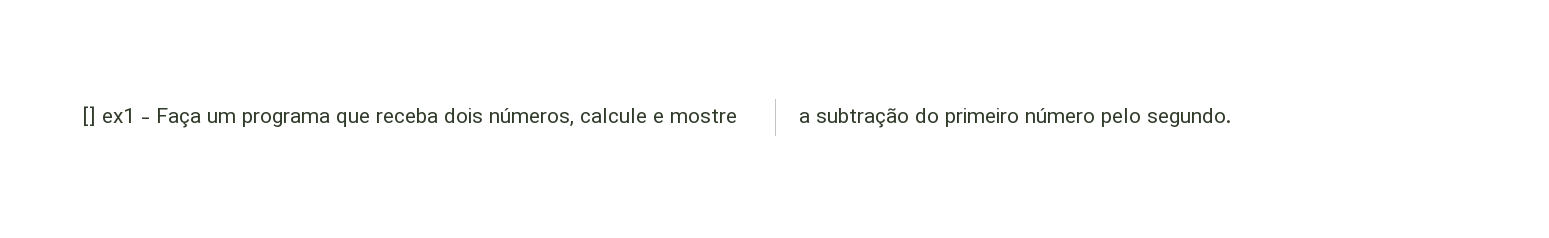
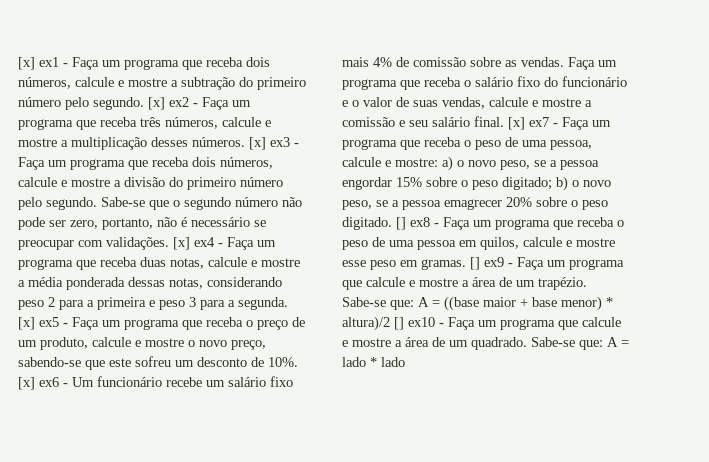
[82,106,96,126] [] -> [18,57,35,70] [x]
(1231, 117) none -> [148,97,251,110] [18,117,271,130] [18,137,299,150] [18,157,273,170] [18,177,283,190] [18,197,302,210] [18,217,266,230] [18,237,276,250] [18,257,300,270] [18,277,282,290] [18,297,288,310] [18,317,305,330] [18,337,266,350] [18,356,298,370] [18,376,293,390] [342,57,617,70] [342,76,627,90] [342,97,592,109] [342,116,611,130] [342,137,592,150] [342,156,599,171] [342,176,611,191] [342,197,608,210] [342,217,624,230] [342,237,615,250] [342,257,624,270] [342,277,587,290] [342,296,613,311] [342,316,621,331] [342,337,629,350] [342,357,405,367] [x] ex2 - Faça um programa que receba três números, calcule e mostre a multiplicação desses números. [x] ex3 - Faça um programa que receba dois números, calcule e mostre a divisão do primeiro número pelo segundo. Sabe-se que o segundo número não pode ser zero, portanto, não é necessário se preocupar com validações. [x] ex4 - Faça um programa que receba duas notas, calcule e mostre a média ponderada dessas notas, considerando peso 2 para a primeira e peso 3 para a segunda. [x] ex5 - Faça um programa que receba o preço de um produto, calcule e mostre o novo preço, sabendo-se que este sofreu um desconto de 10%. [x] ex6 - Um funcionário recebe um salário fixo mais 4% de comissão sobre as vendas. Faça um programa que receba o salário fixo do funcionário e o valor de suas vendas, calcule e mostre a comissão e seu salário final. [x] ex7 - Faça um programa que receba o peso de uma pessoa, calcule e mostre: a) o novo peso, se a pessoa engordar 15% sobre o peso digitado; b) o novo peso, se a pessoa emagrecer 20% sobre o peso digitado. [] ex8 - Faça um programa que receba o peso de uma pessoa em quilos, calcule e mostre esse peso em gramas. [] ex9 - Faça um programa que calcule e mostre a área de um trapézio. Sabe-se que: A = ((base maior + base menor) * altura)/2 [] ex10 - Faça um programa que calcule e mostre a área de um quadrado. Sabe-se que: A = lado * lado

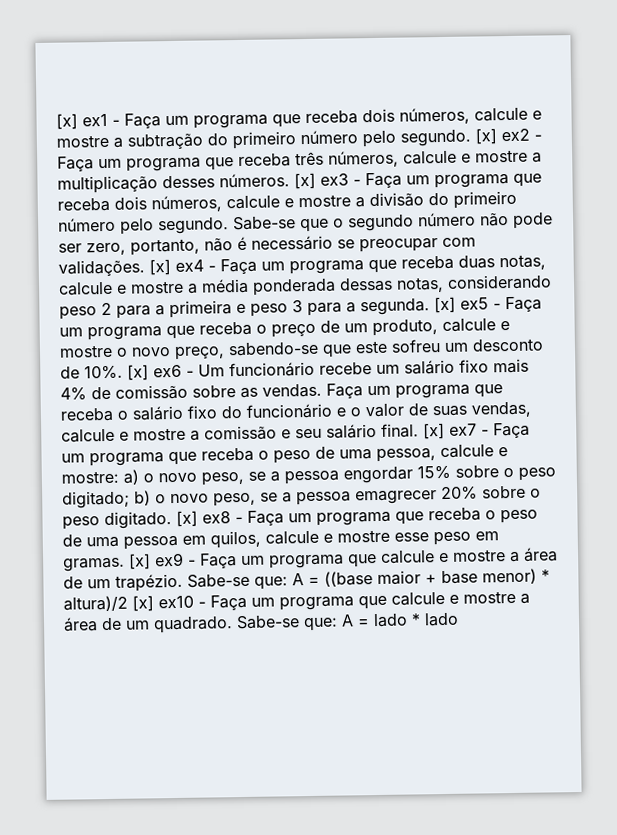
[396,217,406,230] [] -> [176,510,198,527] [x]
[470,257,480,270] [] -> [129,553,151,570] [x]
[394,317,404,330] [] -> [132,595,154,612] [x]

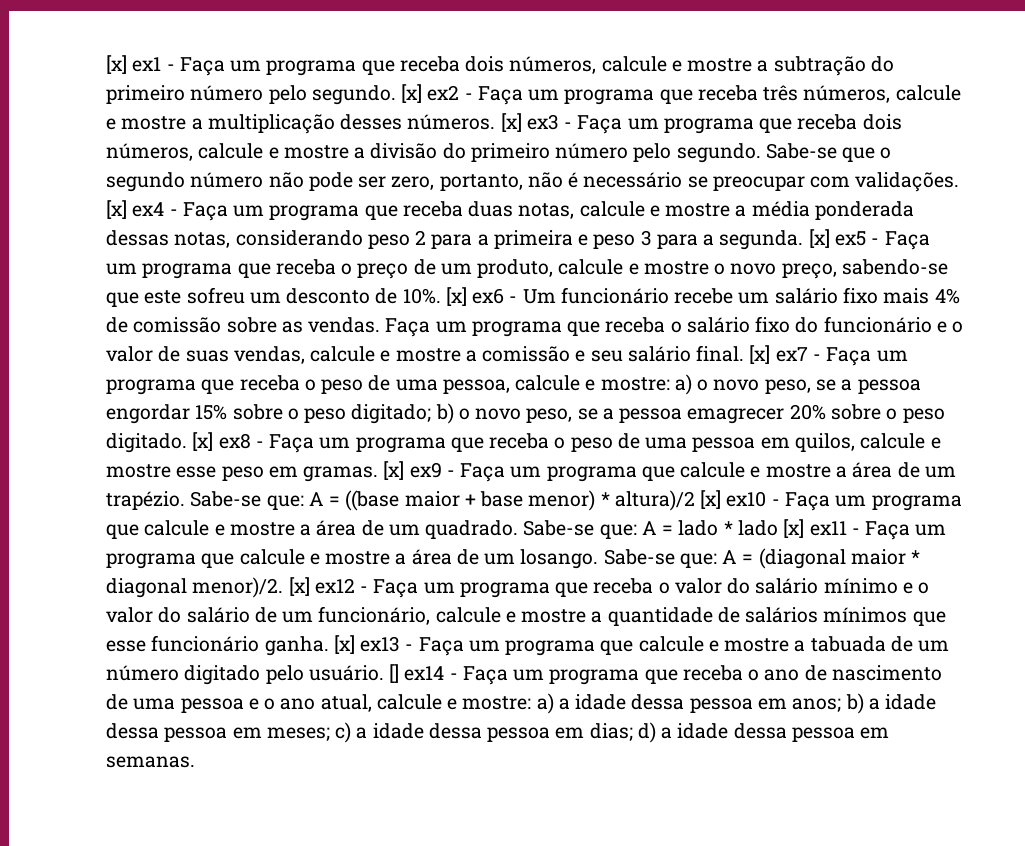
(459, 619) none -> [783,519,947,540] [106,548,921,569] [106,577,930,598] [106,606,946,626] [106,635,950,656] [106,664,942,685] [106,693,937,714] [106,722,890,743] [106,756,195,768] [x] ex11 - Faça um programa que calcule e mostre a área de um losango. Sabe-se que: A = (diagonal maior * diagonal menor)/2. [x] ex12 - Faça um programa que receba o valor do salário mínimo e o valor do salário de um funcionário, calcule e mostre a quantidade de salários mínimos que esse funcionário ganha. [x] ex13 - Faça um programa que calcule e mostre a tabuada de um número digitado pelo usuário. [] ex14 - Faça um programa que receba o ano de nascimento de uma pessoa e o ano atual, calcule e mostre: a) a idade dessa pessoa em anos; b) a idade dessa pessoa em meses; c) a idade dessa pessoa em dias; d) a idade dessa pessoa em semanas.

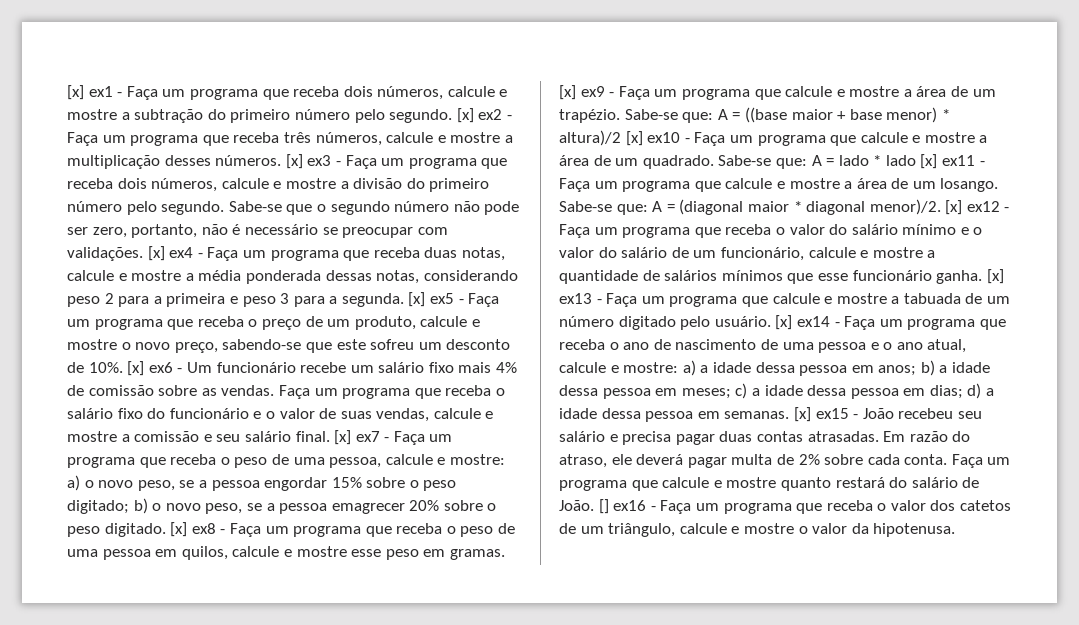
[389,664,400,683] [] -> [775,315,793,330] [x]
(195, 762) none -> [793,407,982,422] [559,431,971,445] [559,454,1011,468] [559,477,980,491] [559,499,1012,514] [559,523,956,537] [x] ex15 - João recebeu seu salário e precisa pagar duas contas atrasadas. Em razão do atraso, ele deverá pagar multa de 2% sobre cada conta. Faça um programa que calcule e mostre quanto restará do salário de João. [] ex16 - Faça um programa que receba o valor dos catetos de um triângulo, calcule e mostre o valor da hipotenusa.

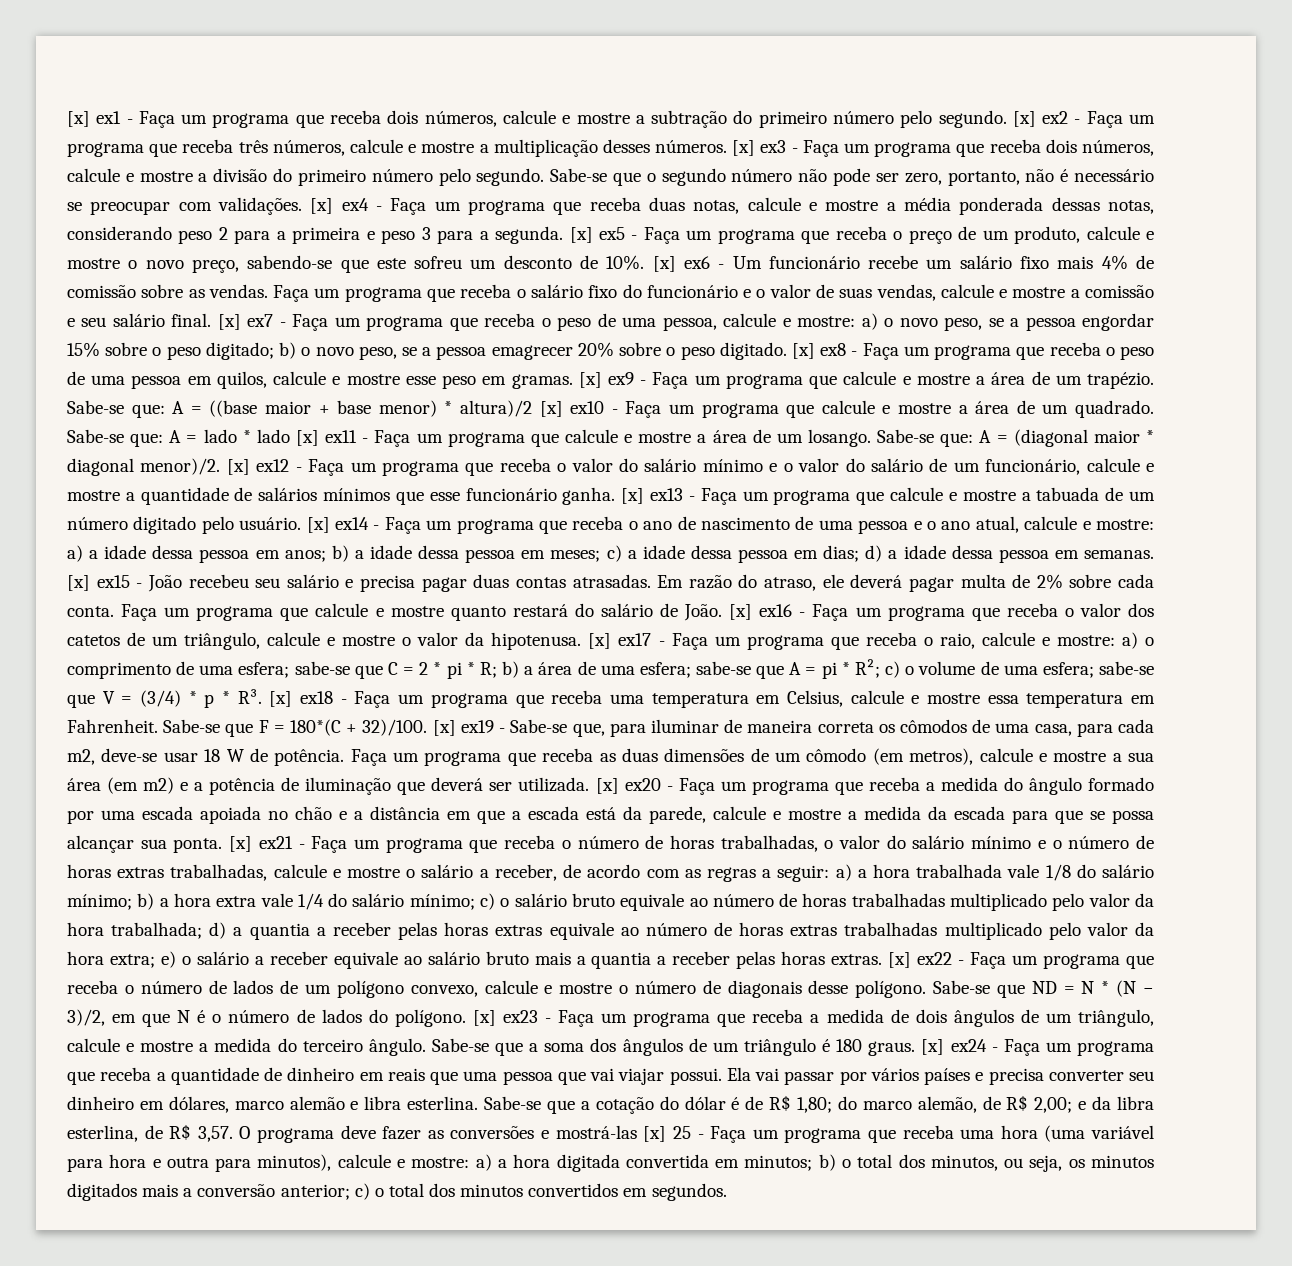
[598,499,609,514] [] -> [729,604,753,620] [x]
(956, 530) none -> [588,632,1154,650] [67,659,1154,679] [67,689,1155,708] [67,719,1155,737] [67,748,1154,766] [67,777,1154,795] [67,806,1154,824] [67,835,1155,853] [67,864,1155,882] [67,893,1155,911] [67,922,1154,940] [67,951,1155,969] [67,980,1154,998] [67,1009,1155,1027] [67,1038,1154,1056] [67,1067,1154,1085] [67,1095,1154,1114] [67,1124,1154,1143] [67,1154,1154,1172] [67,1183,727,1201] [x] ex17 - Faça um programa que receba o raio, calcule e mostre: a) o comprimento de uma esfera; sabe-se que C = 2 * pi * R; b) a área de uma esfera; sabe-se que A = pi * R²; c) o volume de uma esfera; sabe-se que V = (3/4) * p * R³. [x] ex18 - Faça um programa que receba uma temperatura em Celsius, calcule e mostre essa temperatura em Fahrenheit. Sabe-se que F = 180*(C + 32)/100. [x] ex19 - Sabe-se que, para iluminar de maneira correta os cômodos de uma casa, para cada m2, deve-se usar 18 W de potência. Faça um programa que receba as duas dimensões de um cômodo (em metros), calcule e mostre a sua área (em m2) e a potência de iluminação que deverá ser utilizada. [x] ex20 - Faça um programa que receba a medida do ângulo formado por uma escada apoiada no chão e a distância em que a escada está da parede, calcule e mostre a medida da escada para que se possa alcançar sua ponta. [x] ex21 - Faça um programa que receba o número de horas trabalhadas, o valor do salário mínimo e o número de horas extras trabalhadas, calcule e mostre o salário a receber, de acordo com as regras a seguir: a) a hora trabalhada vale 1/8 do salário mínimo; b) a hora extra vale 1/4 do salário mínimo; c) o salário bruto equivale ao número de horas trabalhadas multiplicado pelo valor da hora trabalhada; d) a quantia a receber pelas horas extras equivale ao número de horas extras trabalhadas multiplicado pelo valor da hora extra; e) o salário a receber equivale ao salário bruto mais a quantia a receber pelas horas extras. [x] ex22 - Faça um programa que receba o número de lados de um polígono convexo, calcule e mostre o número de diagonais desse polígono. Sabe-se que ND = N * (N − 3)/2, em que N é o número de lados do polígono. [x] ex23 - Faça um programa que receba a medida de dois ângulos de um triângulo, calcule e mostre a medida do terceiro ângulo. Sabe-se que a soma dos ângulos de um triângulo é 180 graus. [x] ex24 - Faça um programa que receba a quantidade de dinheiro em reais que uma pessoa que vai viajar possui. Ela vai passar por vários países e precisa converter seu dinheiro em dólares, marco alemão e libra esterlina. Sabe-se que a cotação do dólar é de R$ 1,80; do marco alemão, de R$ 2,00; e da libra esterlina, de R$ 3,57. O programa deve fazer as conversões e mostrá-las [x] 25 - Faça um programa que receba uma hora (uma variável para hora e outra para minutos), calcule e mostre: a) a hora digitada convertida em minutos; b) o total dos minutos, ou seja, os minutos digitados mais a conversão anterior; c) o total dos minutos convertidos em segundos.

